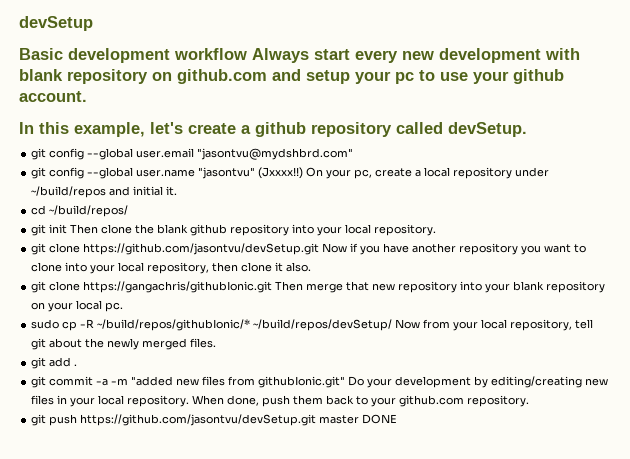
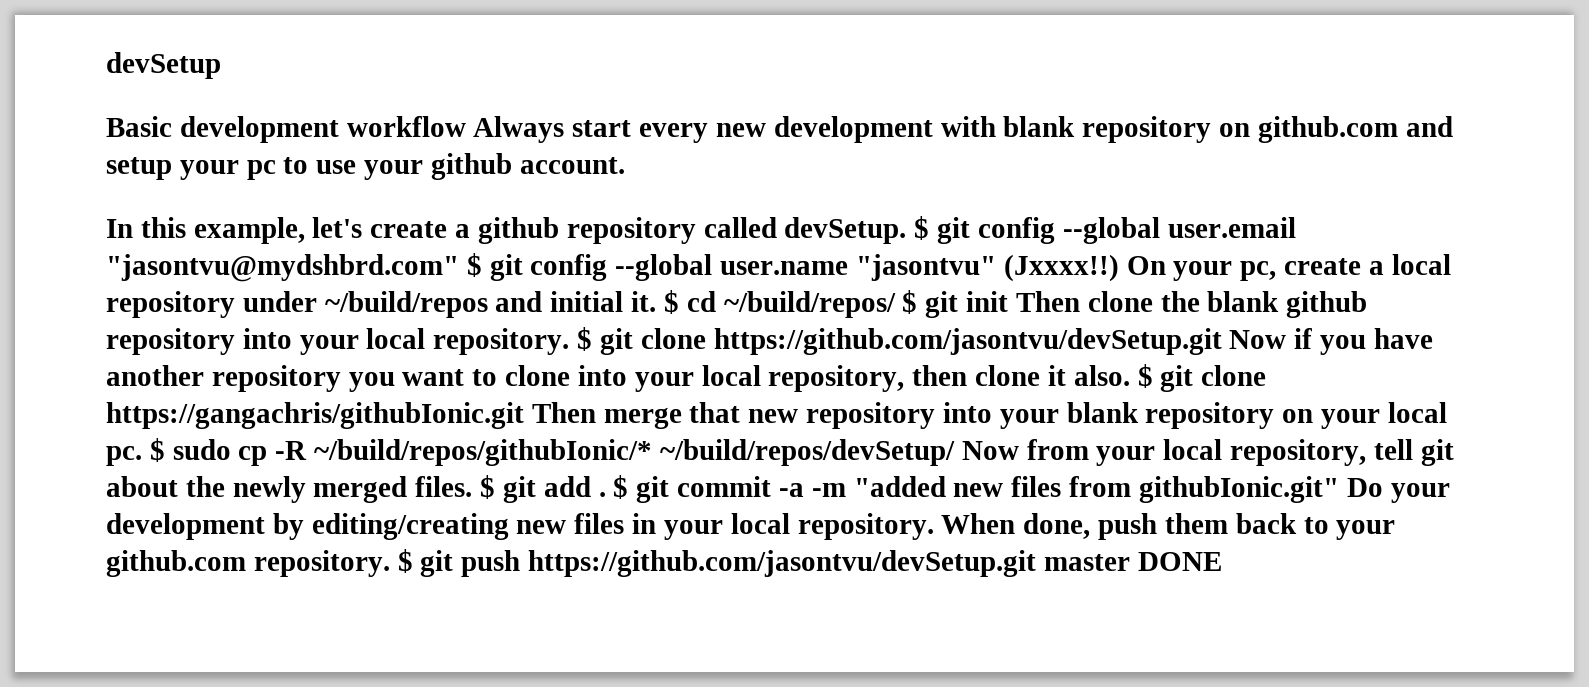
(527, 129) // -> [914,216,930,240] $
(354, 154) // -> [466,253,482,277] $
(178, 191) // -> [663,290,679,314] $
(129, 211) // -> [902,290,918,314] $
(437, 230) // -> [577,327,593,351] $
(312, 267) // -> [1137,364,1153,388] $
(124, 307) // -> [149,438,165,462] $
(217, 343) // -> [480,475,496,499] $
(78, 365) // -> [613,475,629,499] $
(530, 401) // -> [397,549,413,573] $

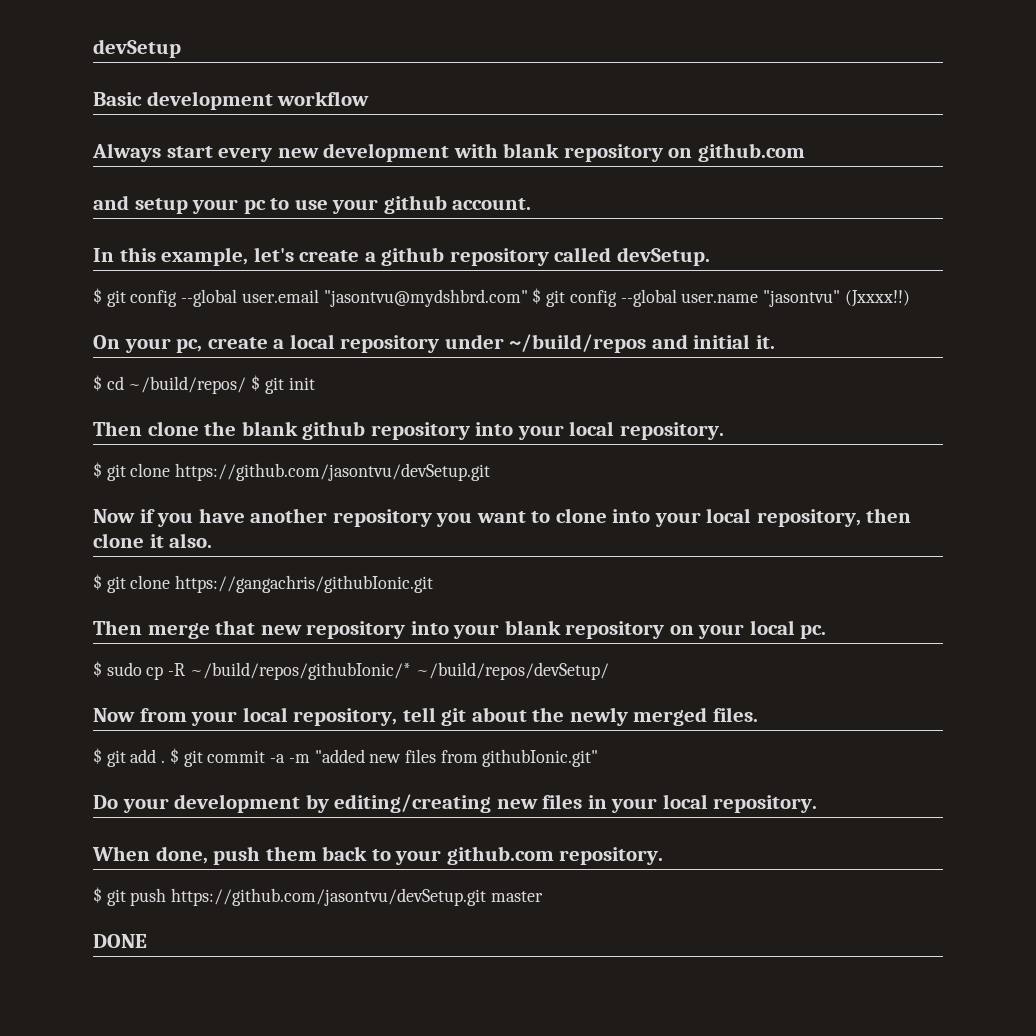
(466, 126) none -> (370, 98) //
(1398, 129) none -> (805, 152) //
(907, 230) none -> (710, 256) //
(1119, 268) none -> (910, 298) //
(657, 301) none -> (775, 342) //
(1009, 301) none -> (315, 383) //
(570, 341) none -> (724, 431) //
(1222, 341) none -> (491, 472) //
(1130, 375) none -> (213, 540) //
(524, 415) none -> (434, 584) //
(142, 456) none -> (827, 632) //
(955, 452) none -> (609, 671) //
(473, 486) none -> (758, 714) //
(1339, 489) none -> (599, 758) //
(934, 526) none -> (818, 804) //
(390, 563) none -> (664, 856) //
(1130, 562) none -> (543, 896) //

